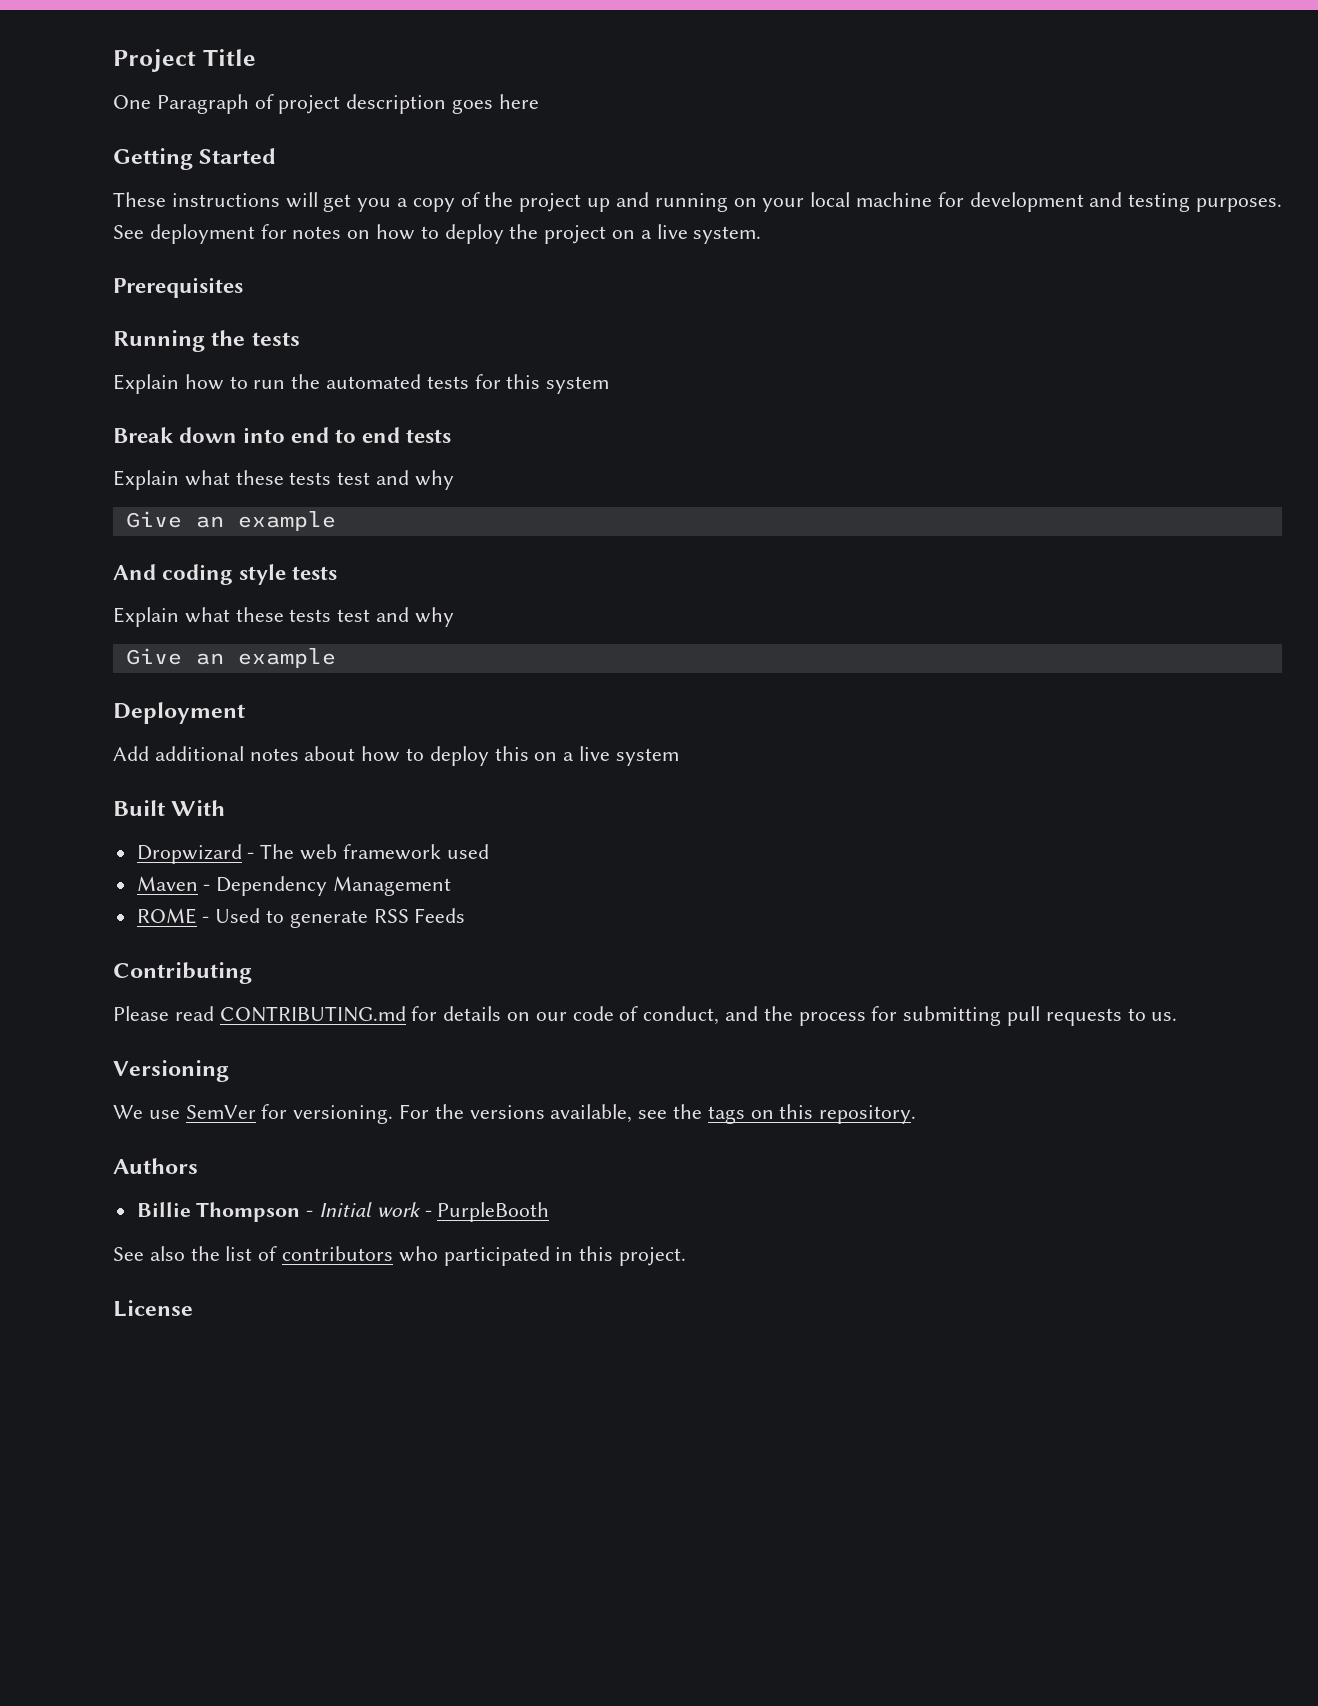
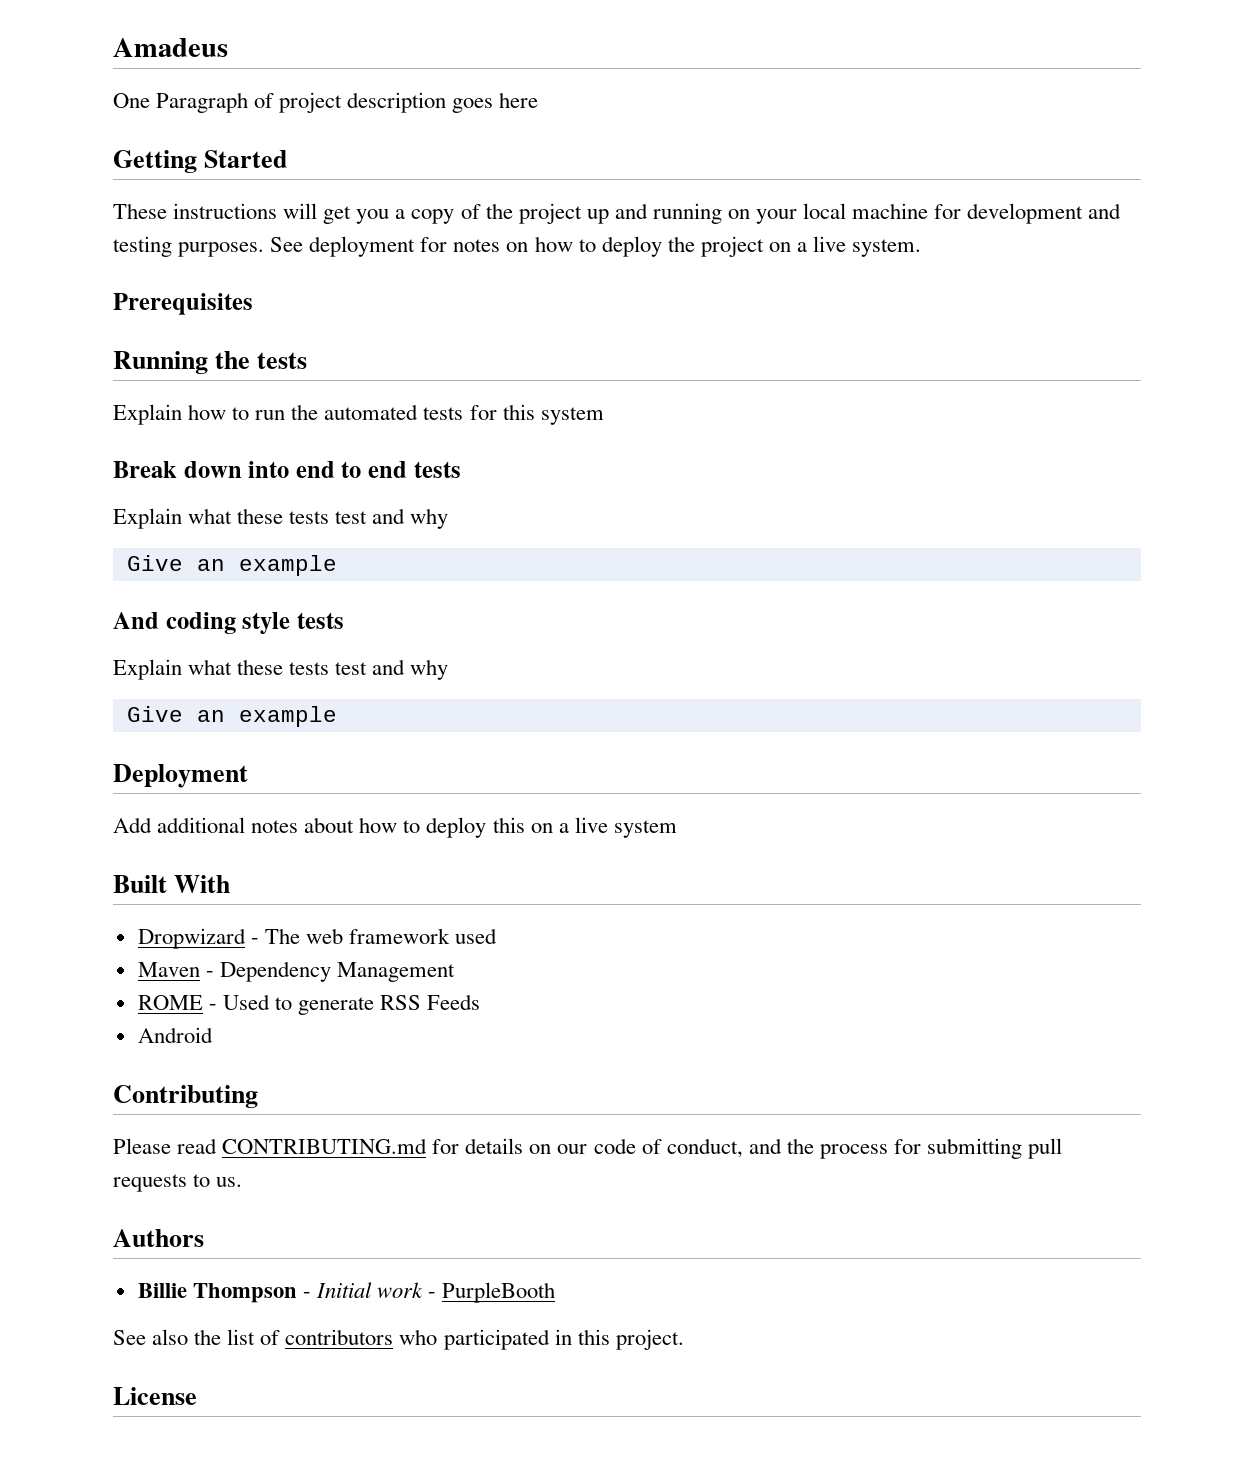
[113,49,256,72] Project Title -> [113,38,228,57] Amadeus
(466, 915) none -> [137,1027,213,1043] // Android
[113,1060,229,1082] [113,1104,917,1124] // Versioning // We use SemVer for versioning. For the versions available, see the tags on this repository. -> (243, 1182) none

